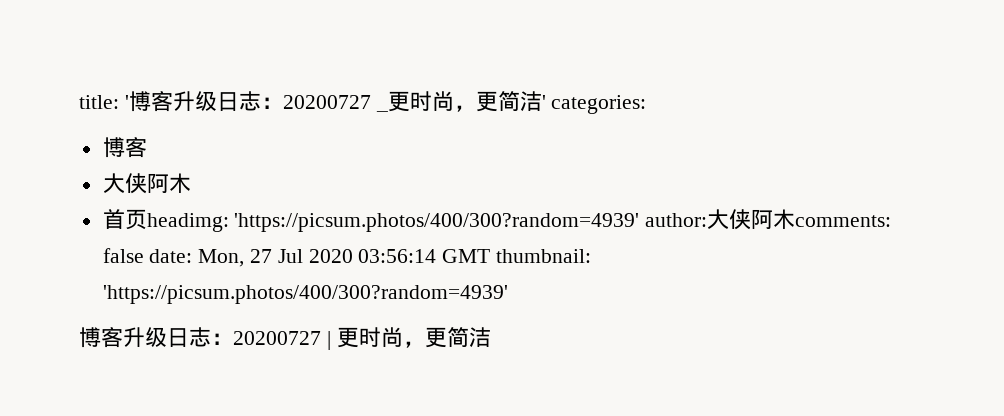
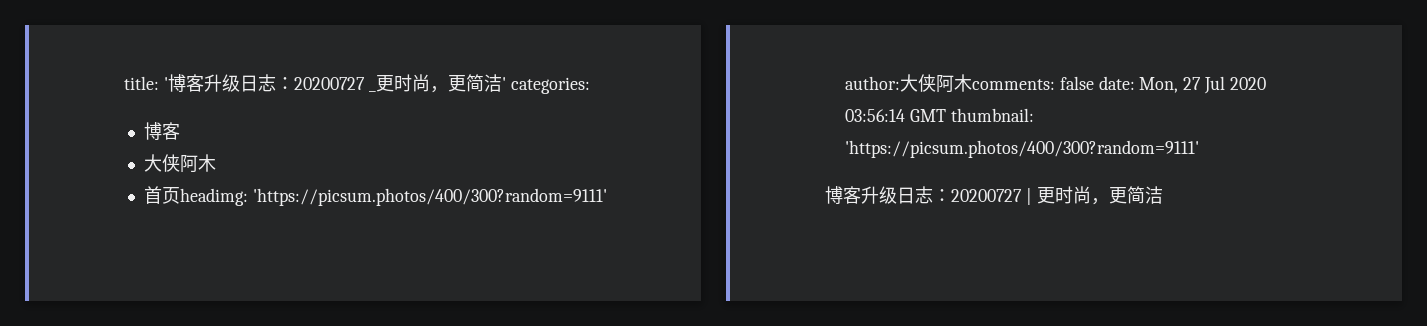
[234,213,640,232] 'https://picsum.photos/400/300?random=4939' -> [252,188,607,206] 'https://picsum.photos/400/300?random=9111'
[102,285,508,304] 'https://picsum.photos/400/300?random=4939' -> [844,140,1199,158] 'https://picsum.photos/400/300?random=9111'

